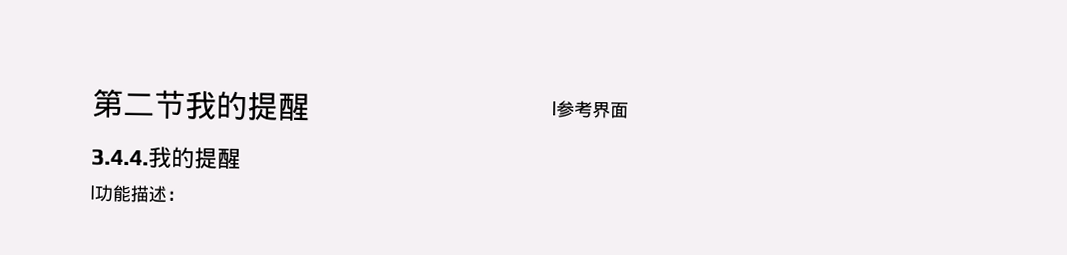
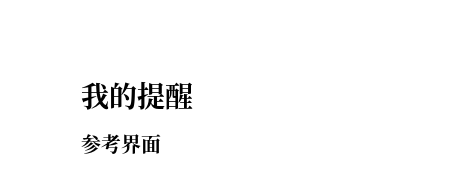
[92,88,310,122] [91,146,241,170] [90,184,185,203] [552,101,557,116] 第二节我的提醒 // 3.4.4.我的提醒 // l功能描述： // l -> [81,81,193,110] 我的提醒 //

